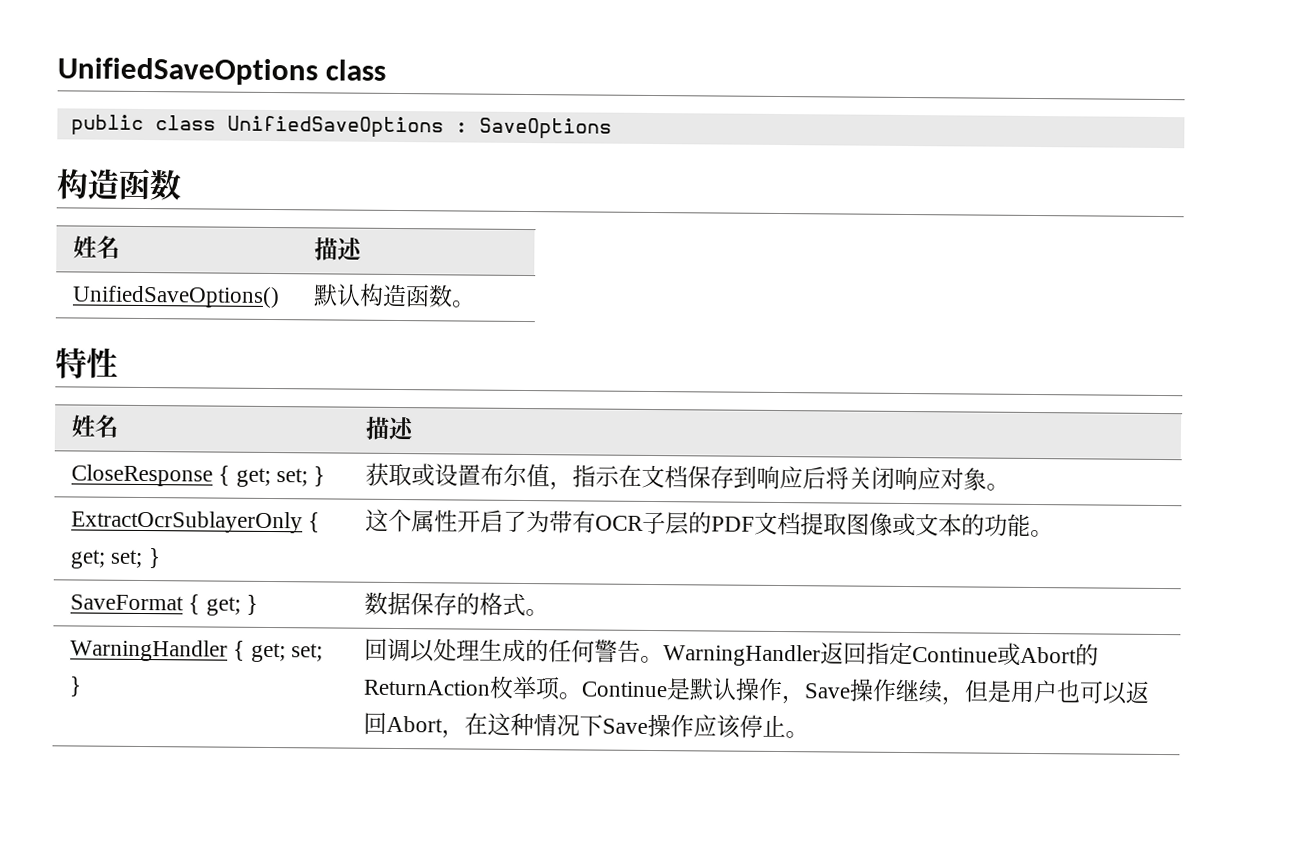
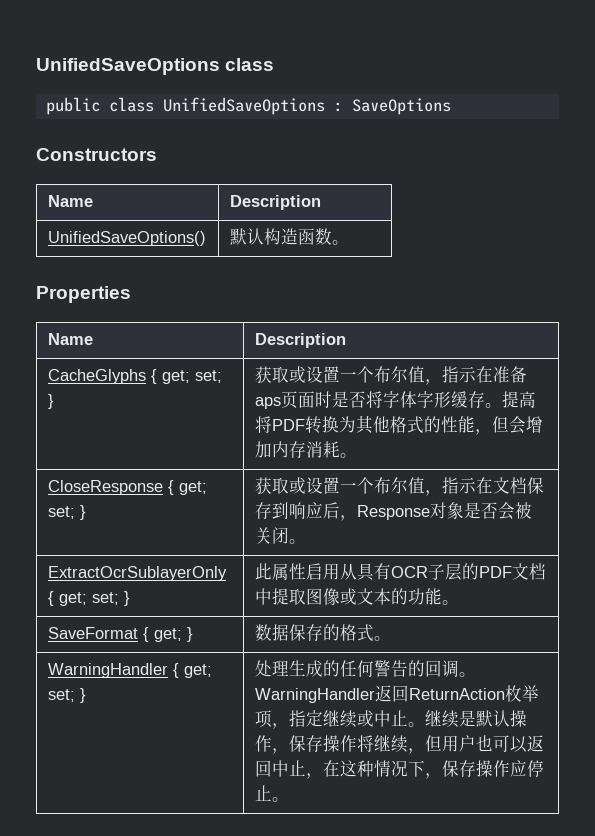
[56,168,182,201] [73,235,121,259] [314,237,364,261] 构造函数 // 姓名 | 描述 -> [36,148,157,161] [47,195,93,207] [229,195,321,210] Constructors // Name | Description
[55,347,118,379] [71,414,120,438] [365,416,416,441] 特性 // 姓名 | 描述 -> [36,286,131,303] [47,333,93,345] [254,333,346,348] [47,369,222,384] [47,394,54,409] [254,366,527,385] [254,391,536,409] [254,416,543,435] [254,441,357,458] Properties // Name | Description // CacheGlyphs { get; set; } | 获取或设置一个布尔值，指示在准备aps页面时是否将字体字形缓存。提高将PDF转换为其他格式的性能，但会增加内存消耗。
(482, 475) none -> [339,477,374,494] 一个
[825,466,988,491] 将关闭响应对象 -> [339,502,532,521] [254,527,289,544] ，Response对象是否会被关闭
[365,508,574,534] 这个属性开启了为带 -> [254,563,375,581] 此属性启用从具
(802, 523) none -> [254,588,272,605] 中
[364,637,436,663] 回调以 -> (86, 695) none
(642, 651) none -> [407,660,459,678] 的回调
[866,641,1100,667] [363,675,669,701] 指定Continue或Abort的ReturnAction枚举项。Continue -> [408,685,539,702] [254,710,459,729] ReturnAction枚举项，指定继续或中止。继续
[804,678,898,702] Save操作 -> [288,735,374,752] 保存操作将
[987,679,1013,703] 是 -> (442, 743) none
[386,715,444,733] Abort -> [271,760,306,777] 中止
[602,713,742,739] Save操作应该 -> [424,760,527,779] ，保存操作应

